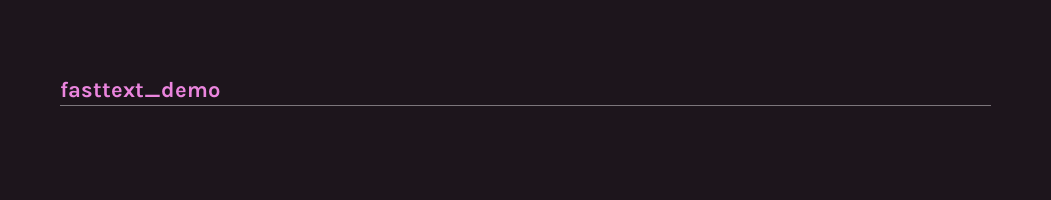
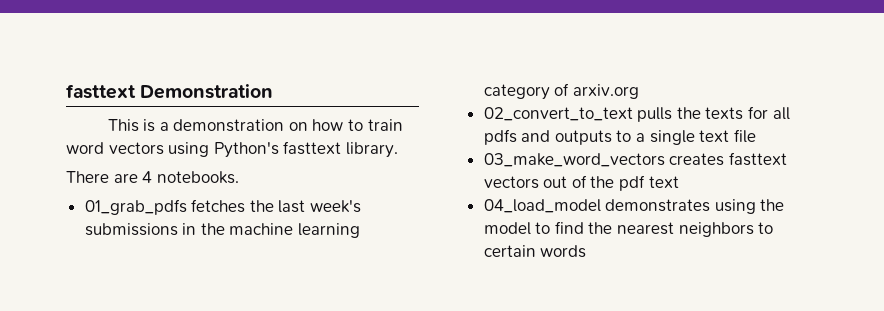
[60,81,220,98] fasttext_demo -> [66,84,274,99] [107,119,403,132] [66,141,398,158] [66,171,239,184] [84,199,362,215] [84,223,361,238] [483,83,639,100] [483,106,790,122] [483,129,756,145] [483,152,787,167] [483,175,679,191] [483,199,785,214] [483,221,774,237] [483,245,587,258] fasttext Demonstration // This is a demonstration on how to train word vectors using Python's fasttext library. // There are 4 notebooks. // 01_grab_pdfs fetches the last week's submissions in the machine learning category of arxiv.org // 02_convert_to_text pulls the texts for all pdfs and outputs to a single text file // 03_make_word_vectors creates fasttext vectors out of the pdf text // 04_load_model demonstrates using the model to find the nearest neighbors to certain words

